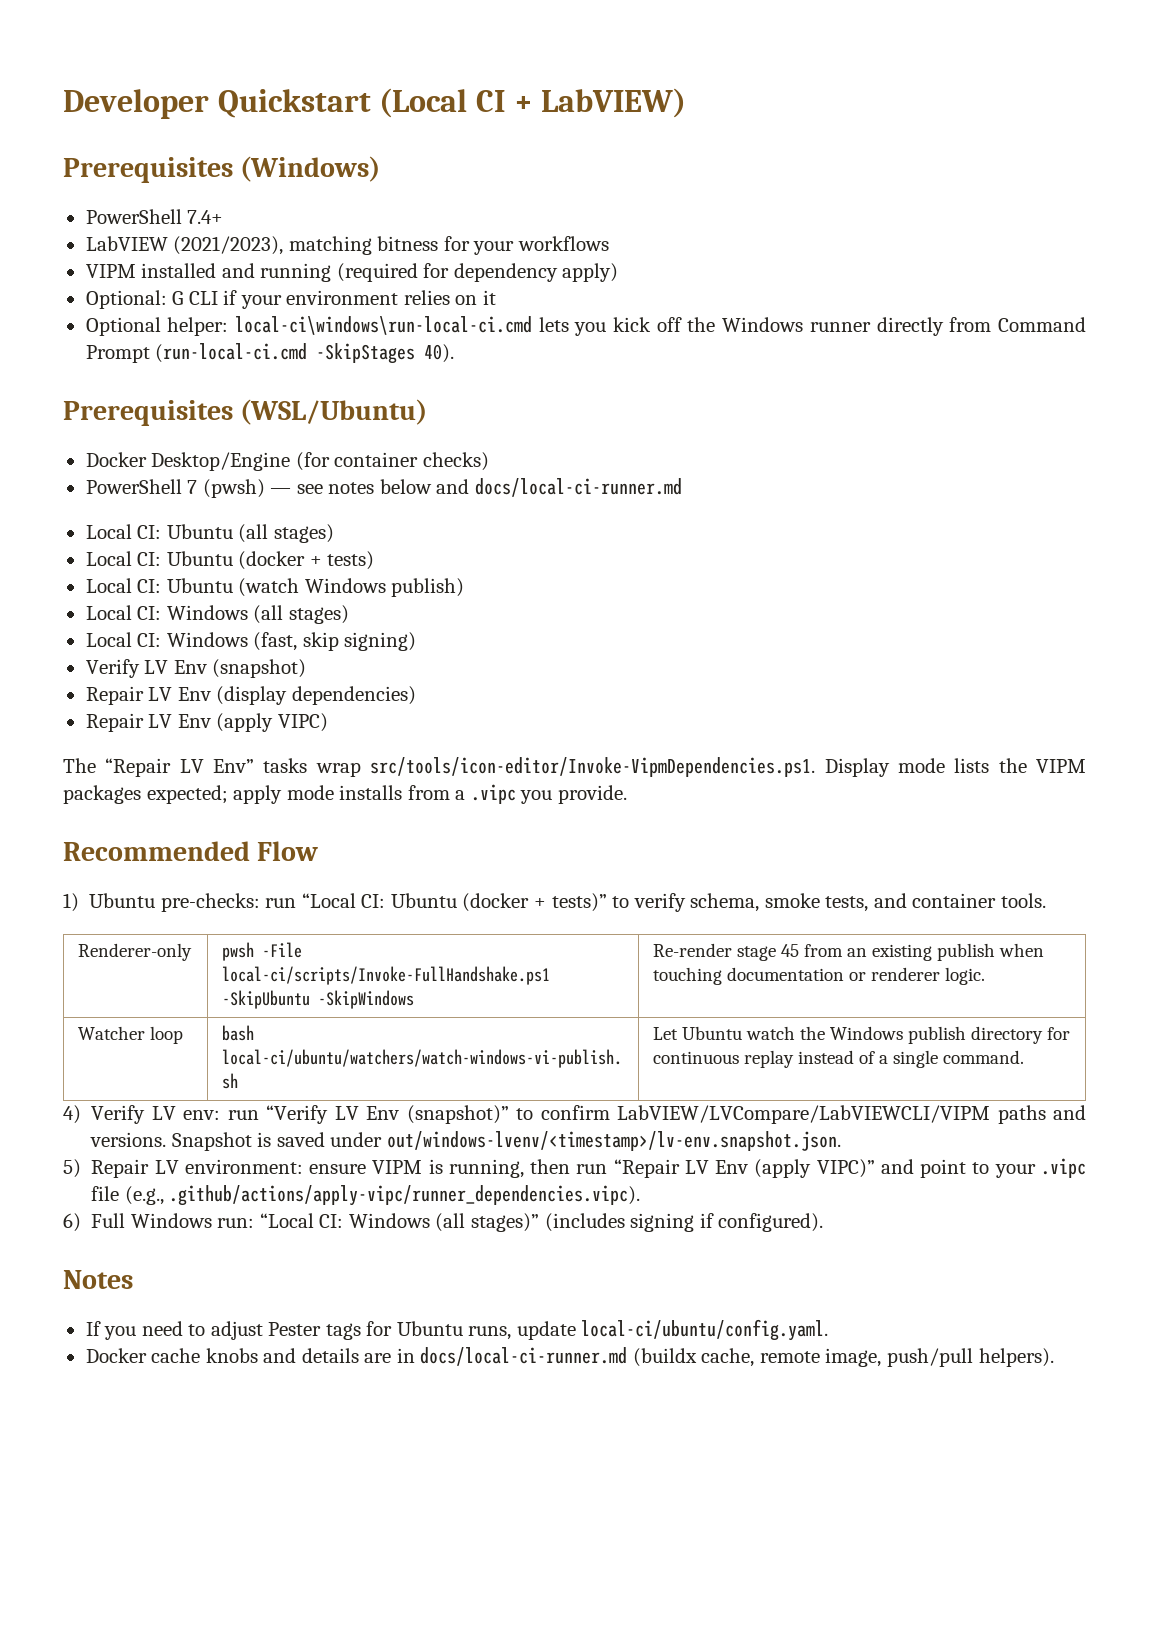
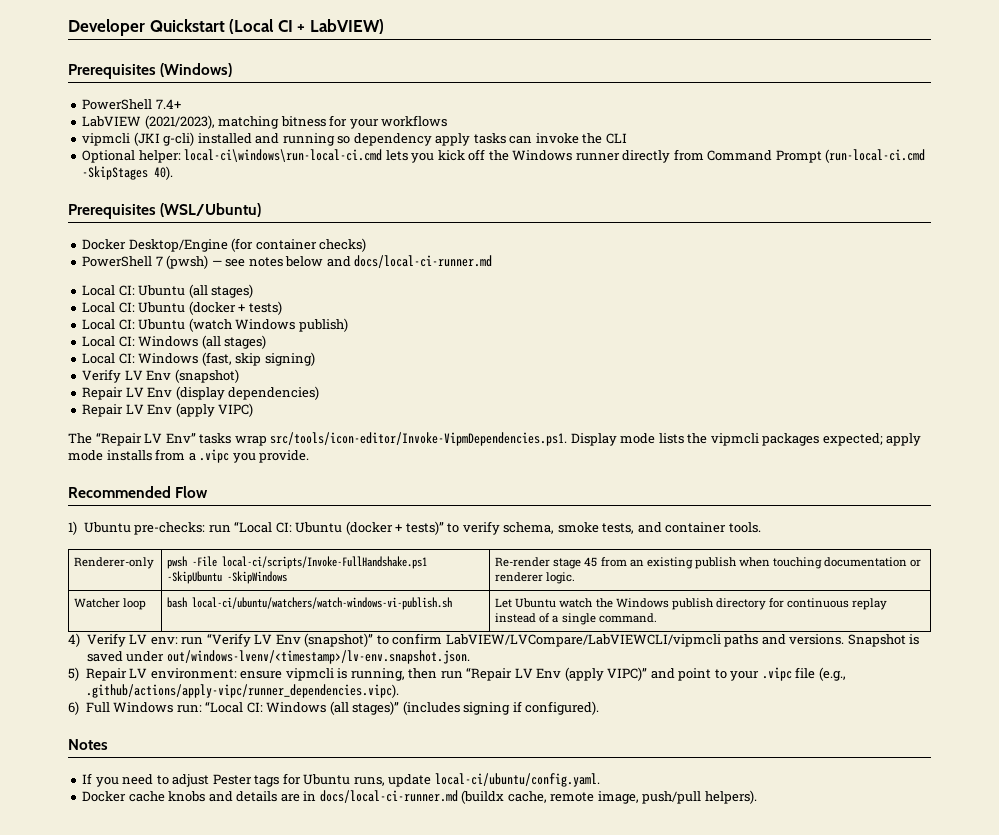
[85,263,619,282] [85,290,496,309] VIPM installed and running (required for dependency apply) // Optional: G CLI if your environment relies on it -> [82,132,627,146] vipmcli (JKI g-cli) installed and running so dependency apply tasks can invoke the CLI
[1036,759,1086,773] VIPM -> [710,433,759,446] vipmcli
[617,1105,991,1124] LabVIEW/LVCompare/LabVIEWCLI/VIPM -> [445,634,721,647] LabVIEW/LVCompare/LabVIEWCLI/vipmcli
[372,1160,423,1174] VIPM -> [285,668,334,681] vipmcli

